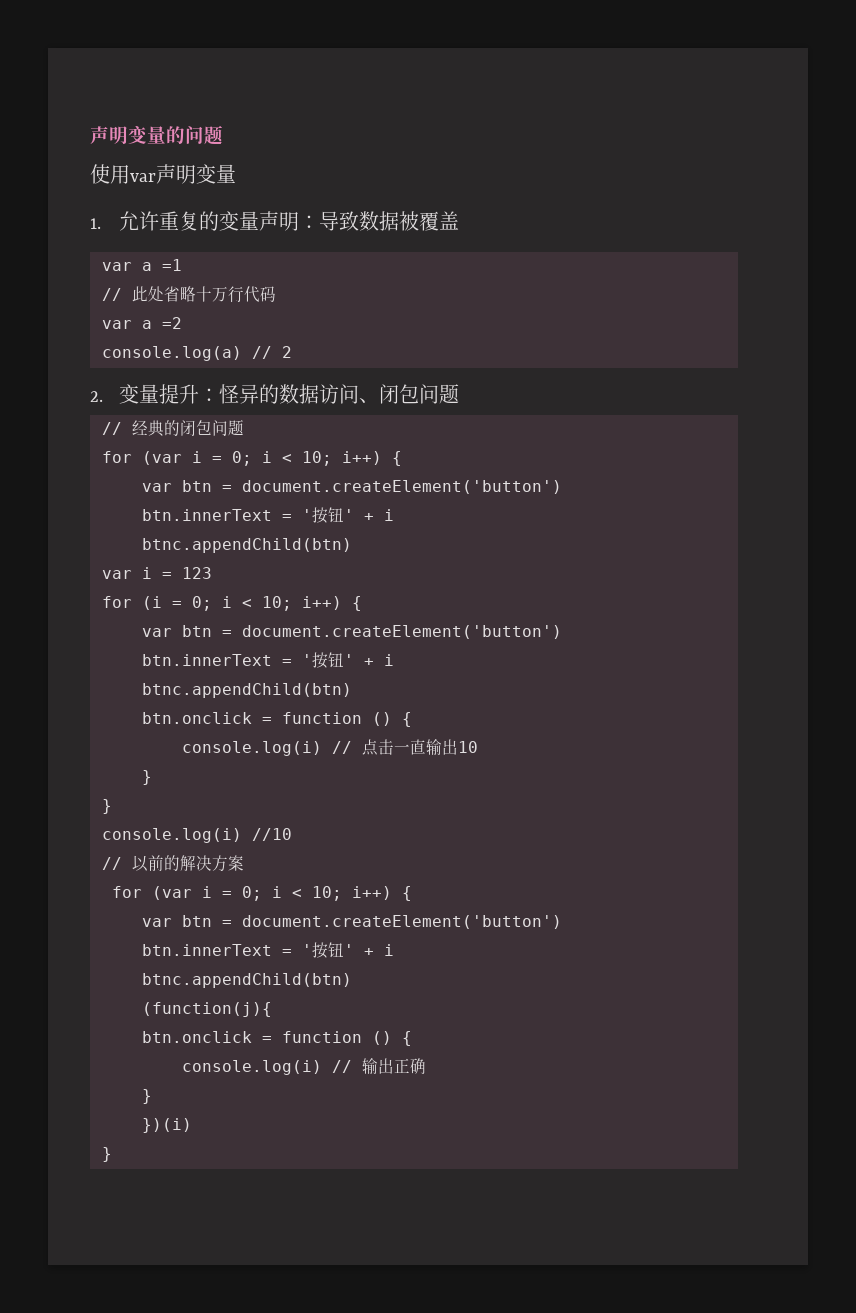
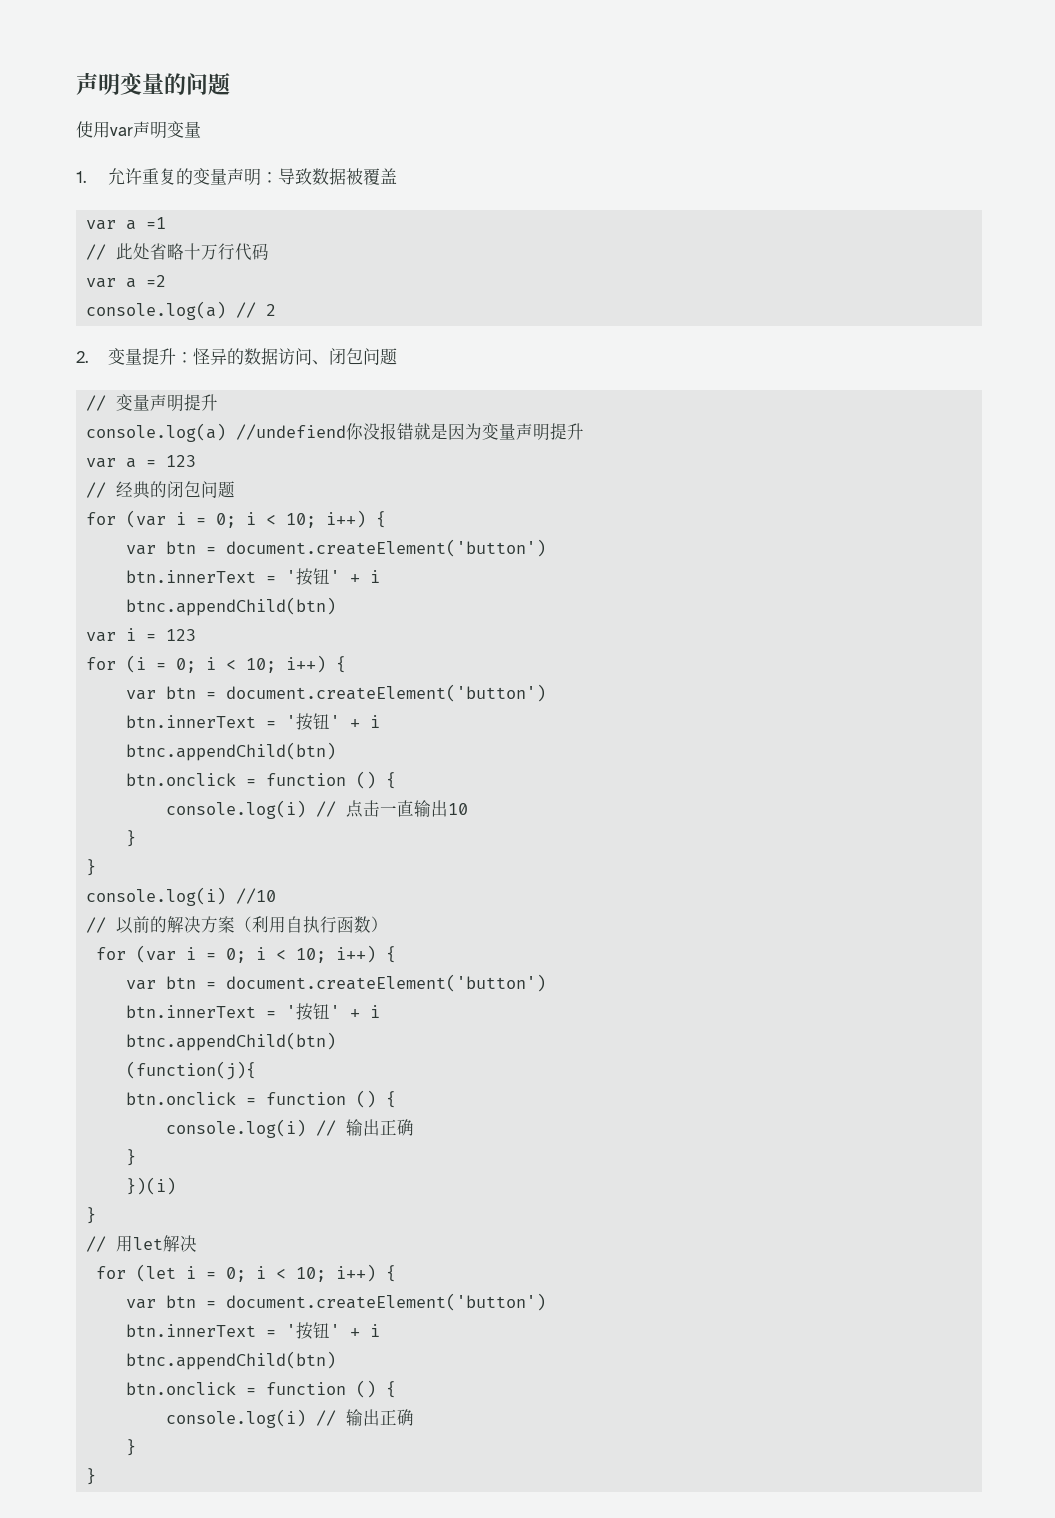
(459, 394) none -> [86,394,219,412] [86,423,585,442] [86,455,197,468] // // 变量声明提升 // console.log(a) //undefiend你没报错就是因为变量声明提升 // var a = 123
(244, 863) none -> [235,916,389,933] （利用自执行函数）
(112, 1154) none -> [86,1235,198,1252] [96,1264,397,1282] [126,1293,547,1311] [126,1322,381,1340] [126,1351,337,1370] [126,1380,397,1398] [166,1409,415,1428] [126,1439,137,1456] [86,1468,97,1485] // // 用let解决 // for (let i = 0; i < 10; i++) { // var btn = document.createElement('button') // btn.innerText = '按钮' + i // btnc.appendChild(btn) // btn.onclick = function () { // console.log(i) // 输出正确 // } // }

